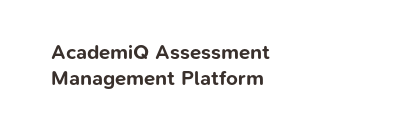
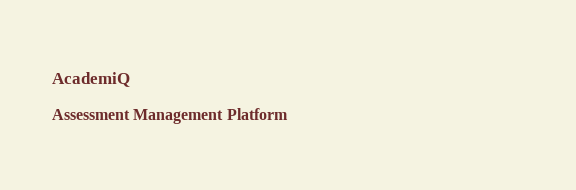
(149, 52) none -> (130, 79) //

